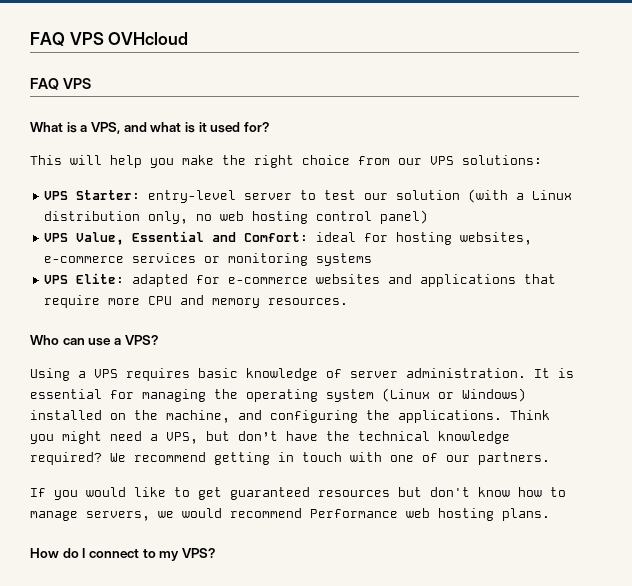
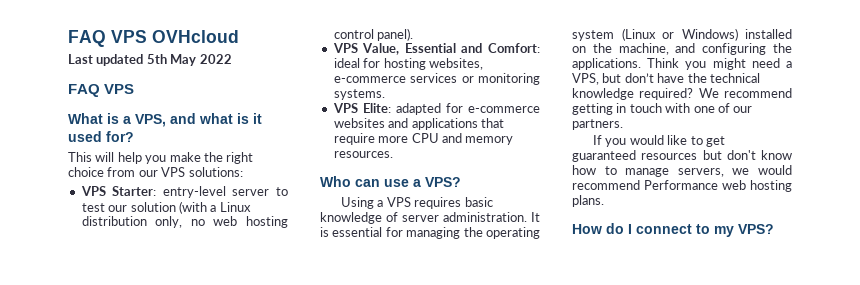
(189, 38) none -> [68,54,232,66] // Last updated 5th May 2022
[380,210,429,224] panel) -> [377,28,414,41] panel).
[316,253,373,266] systems -> [333,89,385,100] systems.

